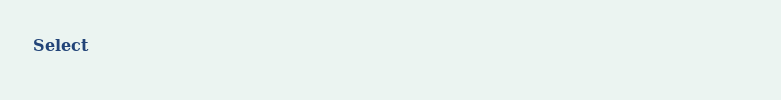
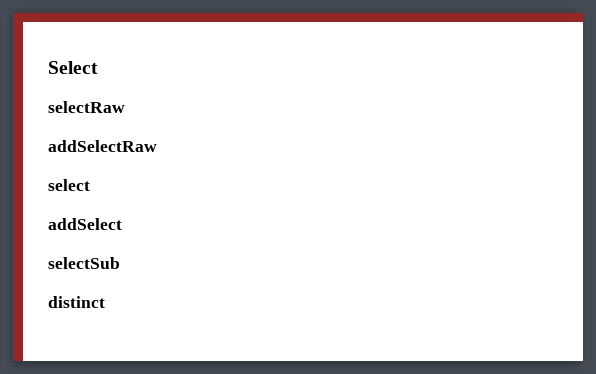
(89, 45) none -> [48,101,125,113] [48,140,157,152] [48,179,90,191] [48,218,122,230] [48,257,120,269] [48,296,105,308] // selectRaw // addSelectRaw // select // addSelect // selectSub // distinct

